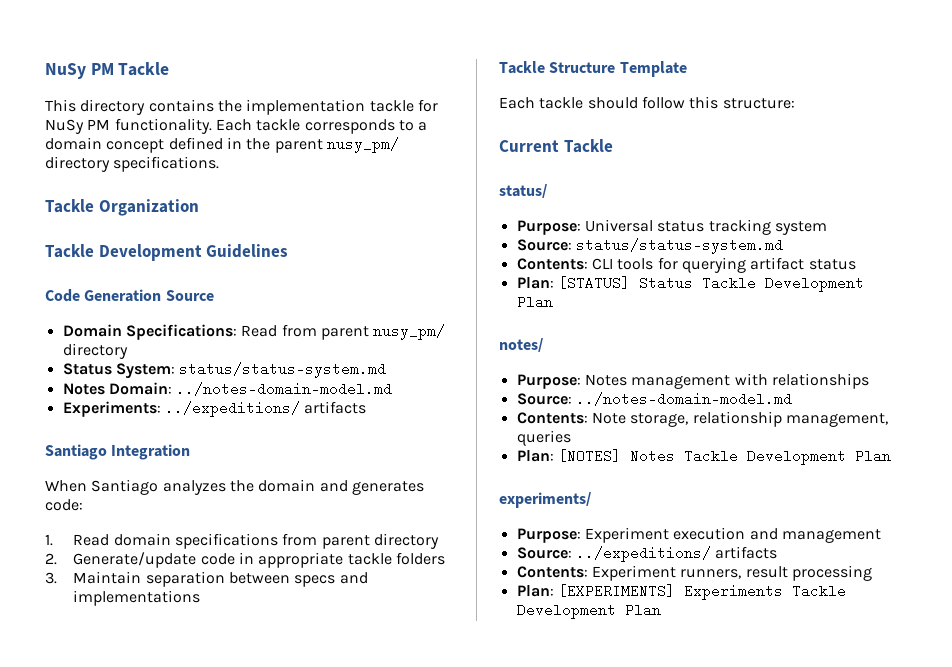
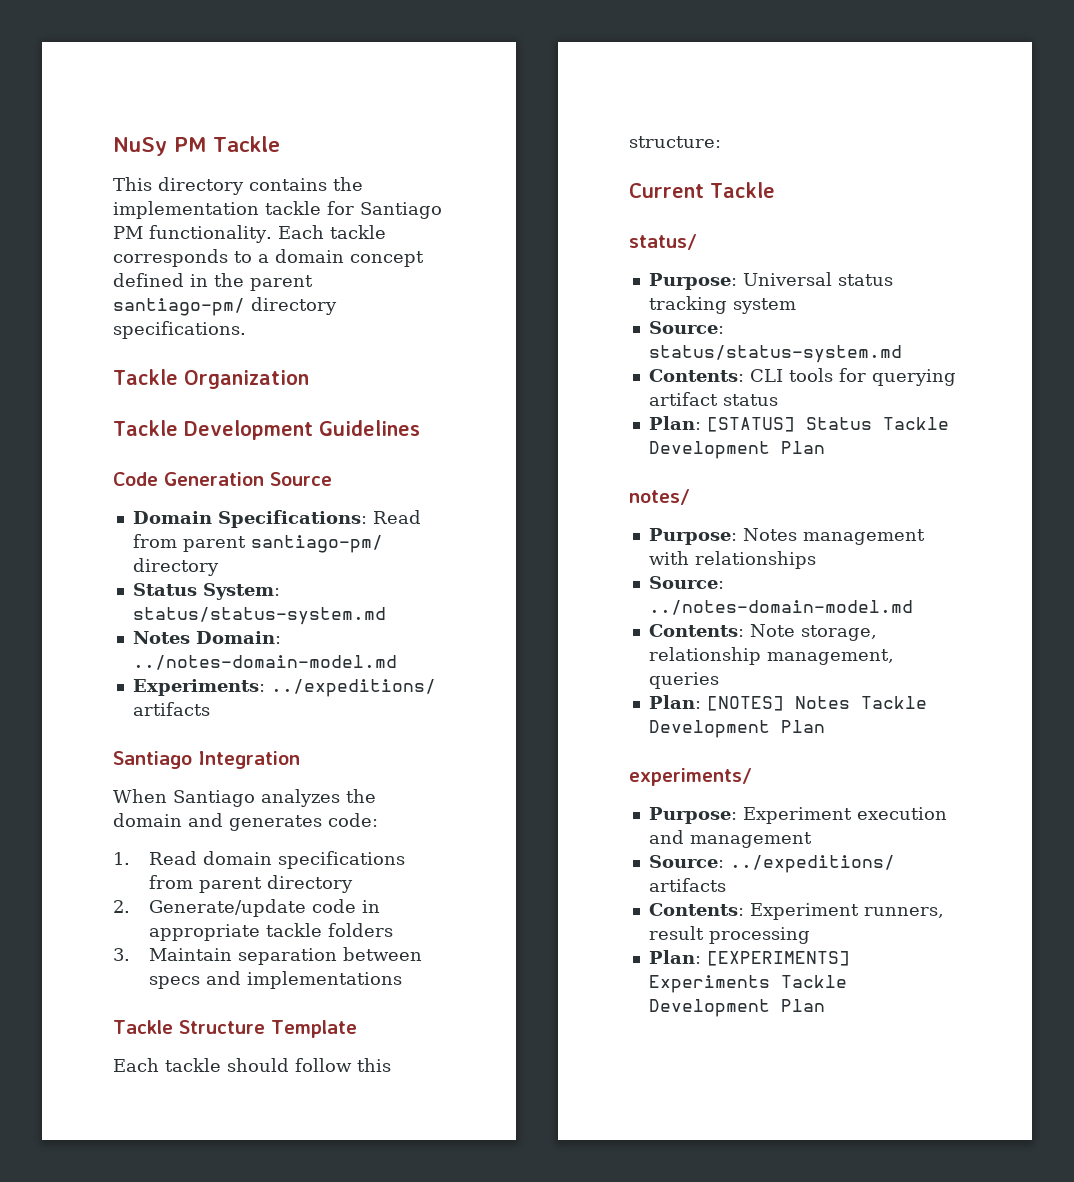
[45,119,84,134] NuSy -> [360,202,442,219] Santiago
[326,137,399,153] nusy_pm/ -> [113,298,245,316] santiago-pm/
[373,324,446,340] nusy_pm/ -> [250,535,383,553] santiago-pm/

